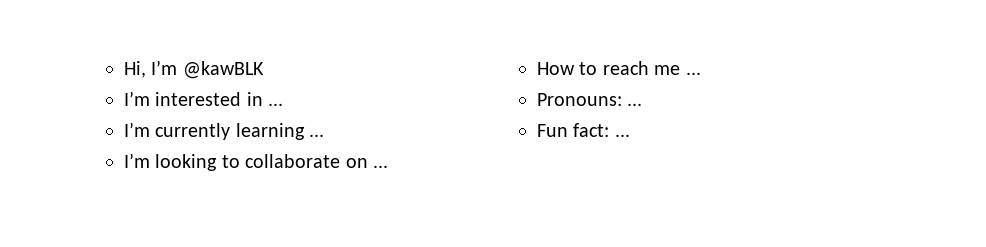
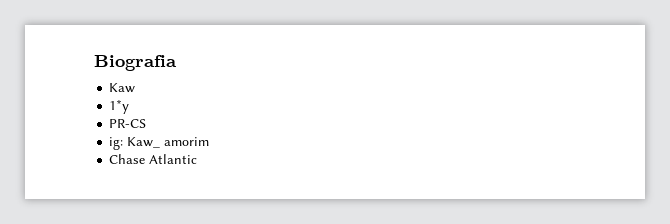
[124,60,264,79] [124,91,284,106] [124,122,325,140] [124,153,388,171] [537,61,701,75] [537,93,643,106] [537,123,630,137] Hi, I’m @kawBLK // I’m interested in ... // I’m currently learning ... // I’m looking to collaborate on ... // How to reach me ... // Pronouns: ... // Fun fact: ... -> [94,55,177,71] [109,83,136,93] [109,99,130,114] [109,119,147,128] [109,137,210,150] [109,154,198,164] Biografia // Kaw // 1*y // PR-CS // ig: Kaw_ amorim // Chase Atlantic

